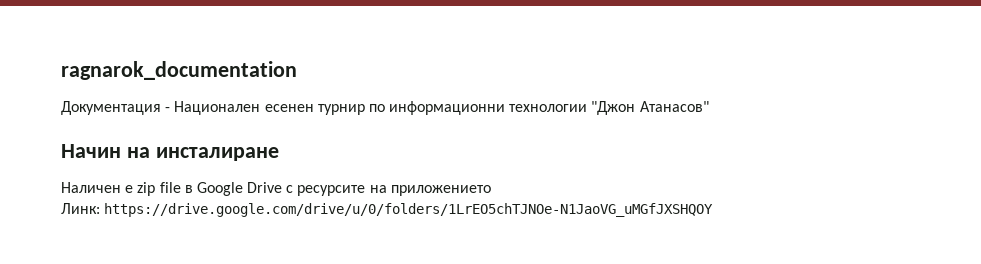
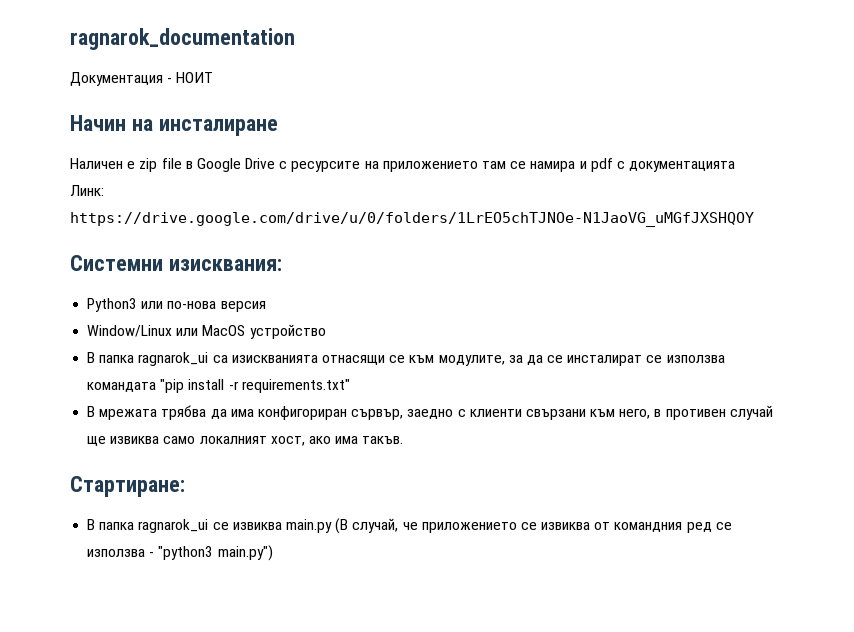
[174,101,709,115] Национален есенен турнир по информационни технологии "Джон Атанасов" -> [176,72,214,83] НОИТ
[61,203,714,217] // Линк: https://drive.google.com/drive/u/0/folders/1LrEO5chTJNOe-N1JaoVG_uMGfJXSHQOY -> [482,158,736,172] [70,185,104,196] [70,212,754,227] [70,255,282,271] [87,298,266,312] [87,324,326,339] [87,352,725,366] [87,379,350,393] [87,405,773,420] [87,436,404,446] [70,476,185,497] [87,518,732,534] [87,545,273,561] там се намира и pdf с документацията // Линк: https://drive.google.com/drive/u/0/folders/1LrEO5chTJNOe-N1JaoVG_uMGfJXSHQOY // Системни изисквания: // Python3 или по-нова версия // Window/Linux или MacOS устройство // В папка ragnarok_ui са изискванията отнасящи се към модулите, за да се инсталират се използва командата "pip install -r requirements.txt" // В мрежата трябва да има конфигориран сървър, заедно с клиенти свързани към него, в противен случай ще извиква само локалният хост, ако има такъв. // Стартиране: // В папка ragnarok_ui се извиква main.py (В случай, че приложението се извиква от командния ред се използва - "python3 main.py")

